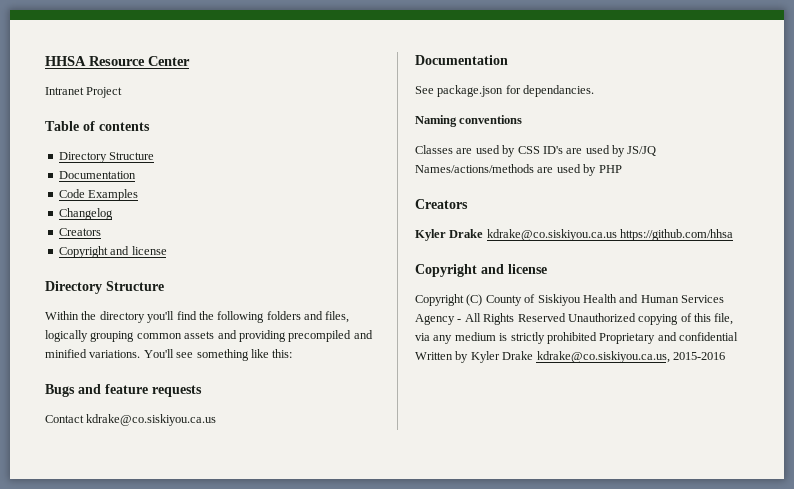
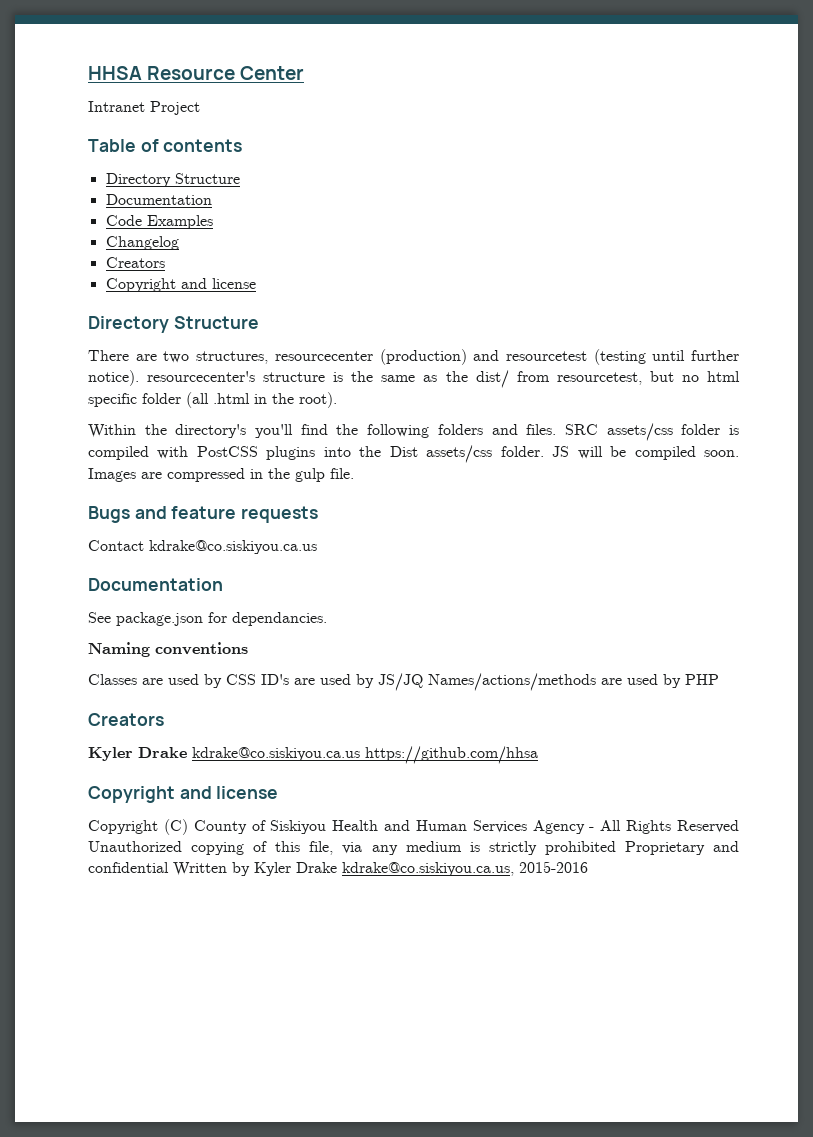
(164, 286) none -> [88,349,739,365] [88,370,741,388] [88,392,337,408] // There are two structures, resourcecenter (production) and resourcetest (testing until further notice). resourcecenter's structure is the same as the dist/ from resourcetest, but no html specific folder (all .html in the root).
[99,311,145,323] directory -> [175,424,247,438] directory's
[325,311,350,323] [45,330,373,342] [45,349,293,361] files, logically grouping common assets and providing precompiled and minified variations. You'll see something like this: -> [526,423,739,441] [88,445,739,463] [88,468,354,482] files. SRC assets/css folder is compiled with PostCSS plugins into the Dist assets/css folder. JS will be compiled soon. Images are compressed in the gulp file.

